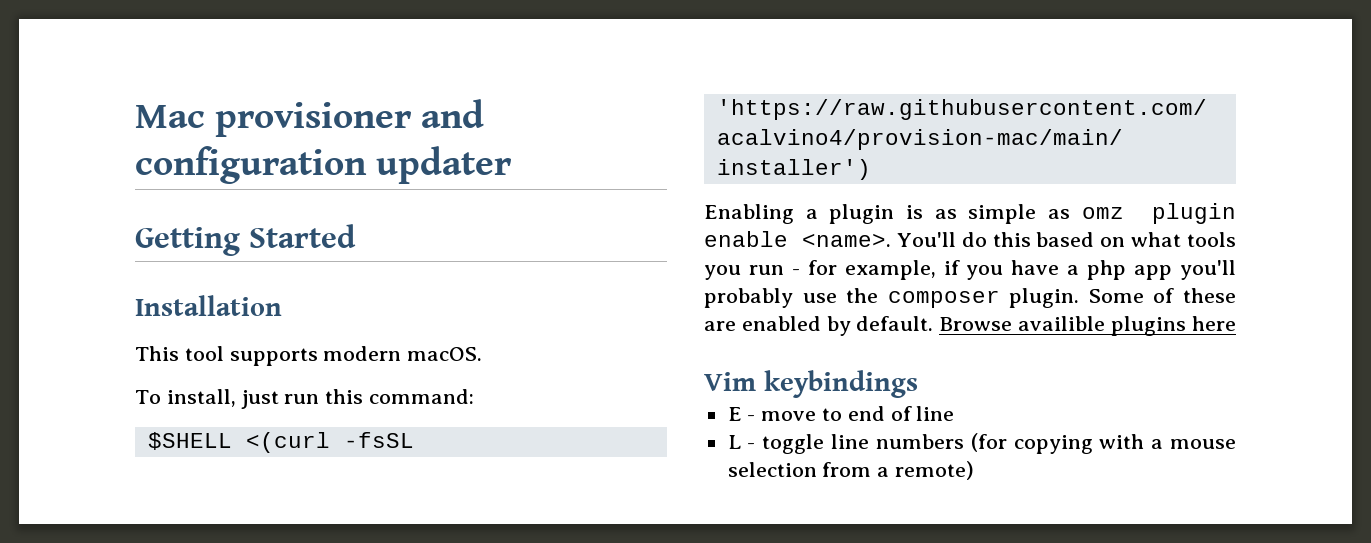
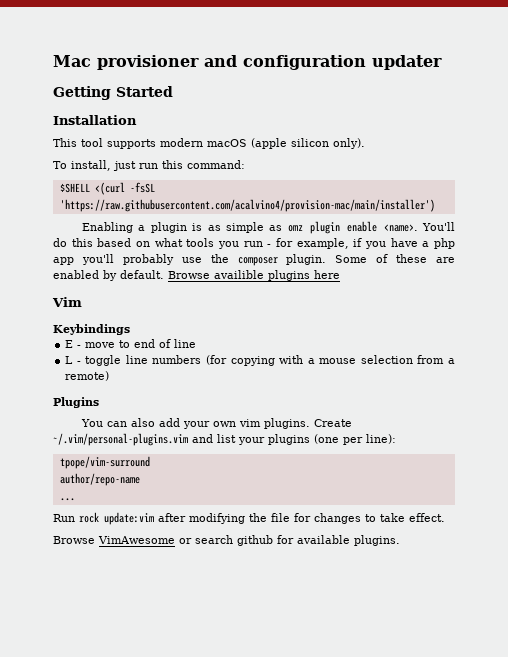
[407,347,483,361] macOS. -> [207,138,365,149] macOS (apple silicon only).
[763,370,918,398] keybindings -> [53,324,130,335] // Keybindings
(975, 470) none -> [53,397,99,408] [80,418,352,429] [53,433,396,446] [59,456,150,469] [59,473,140,486] [59,498,75,501] [53,512,445,525] [53,535,400,546] // Plugins // You can also add your own vim plugins. Create ~/.vim/personal-plugins.vim and list your plugins (one per line): // tpope/vim-surround // author/repo-name // ... // Run rock update:vim after modifying the file for changes to take effect. // Browse VimAwesome or search github for available plugins.

